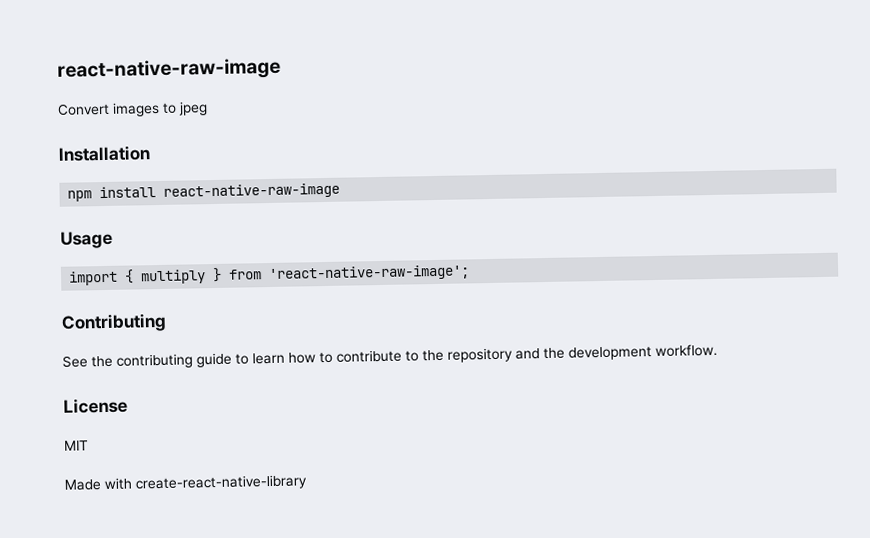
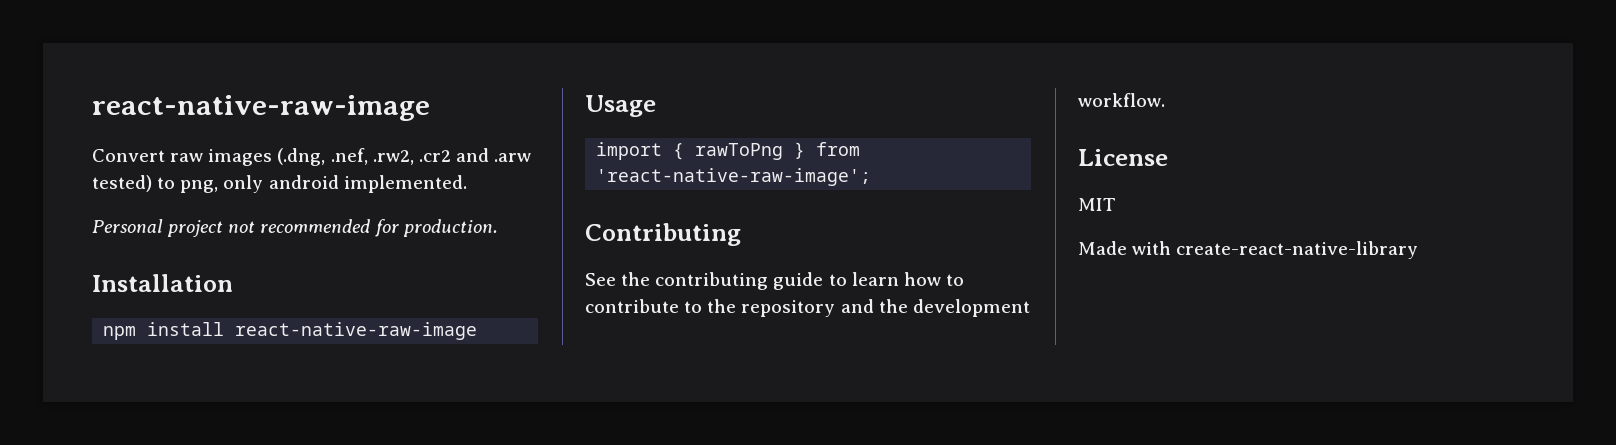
[112,101,208,117] images to jpeg -> [170,148,532,166] [92,175,467,193] [92,219,498,237] raw images (.dng, .nef, .rw2, .cr2 and .arw tested) to png, only android implemented. // Personal project not recommended for production.
[140,269,207,285] multiply -> [695,143,784,160] rawToPng

